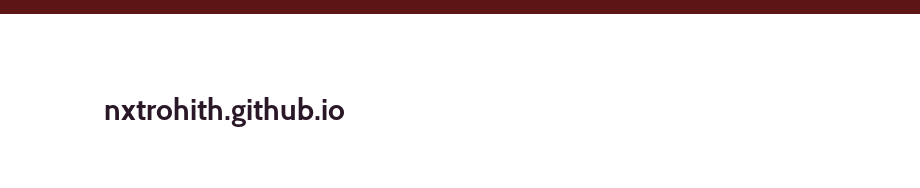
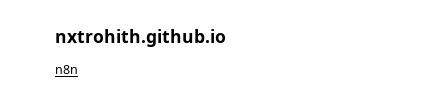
(345, 112) none -> [55,65,78,74] // n8n

